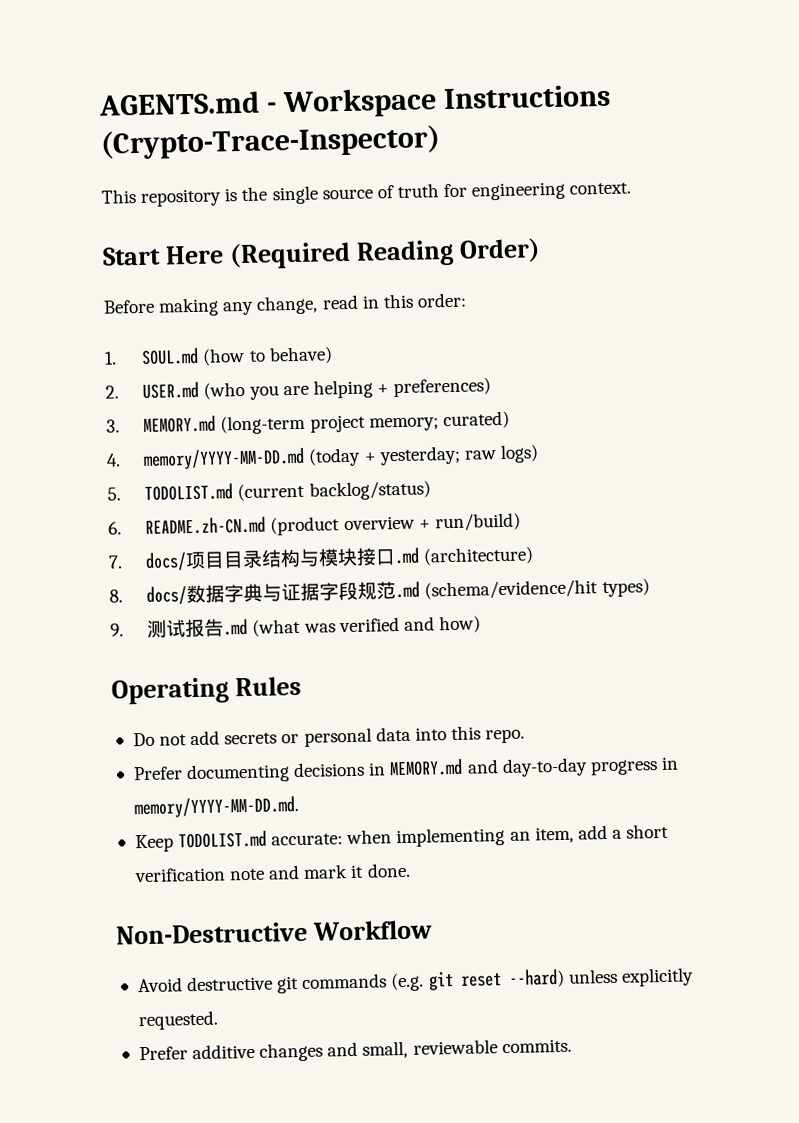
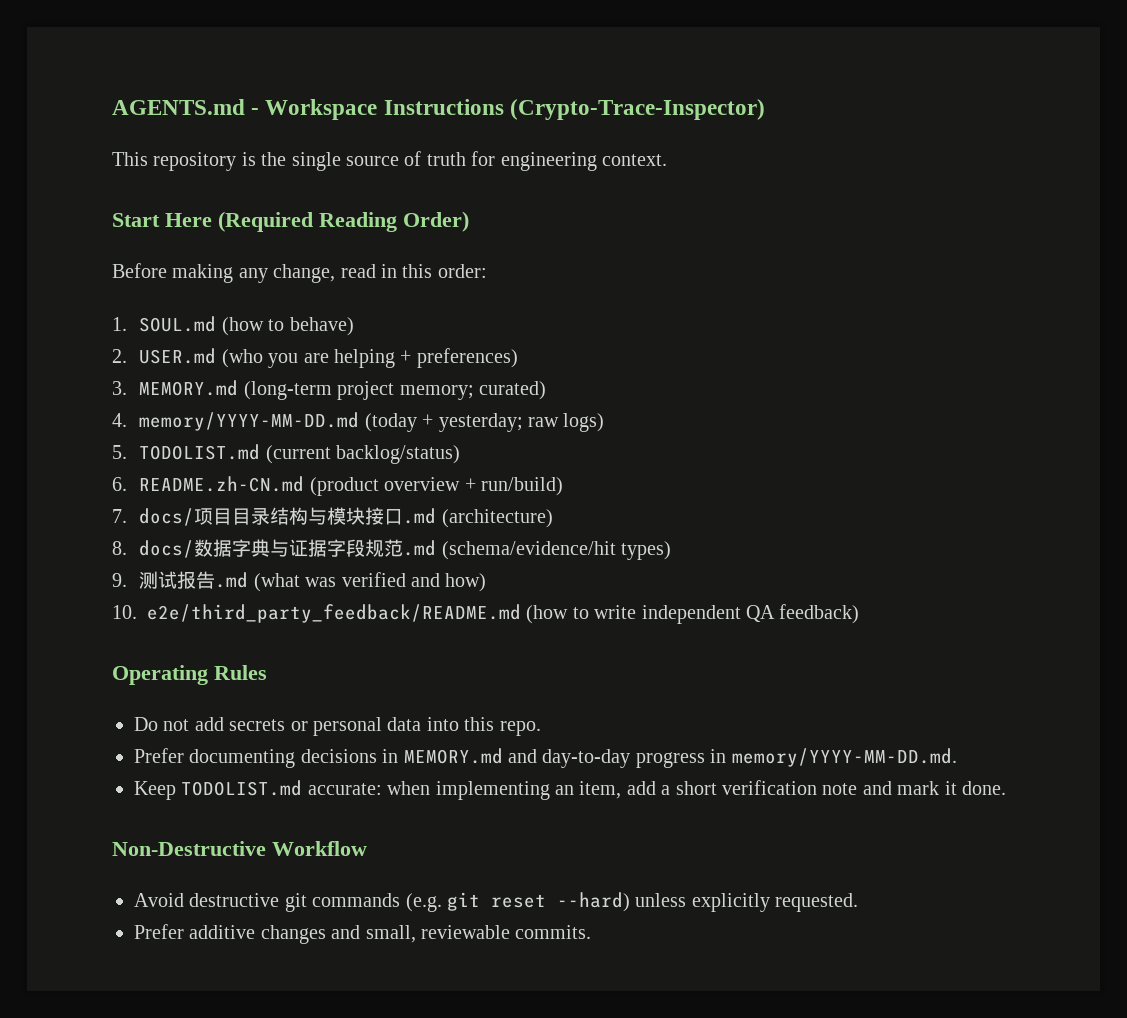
(482, 624) none -> [112,604,860,624] // 10. e2e/third_party_feedback/README.md (how to write independent QA feedback)

